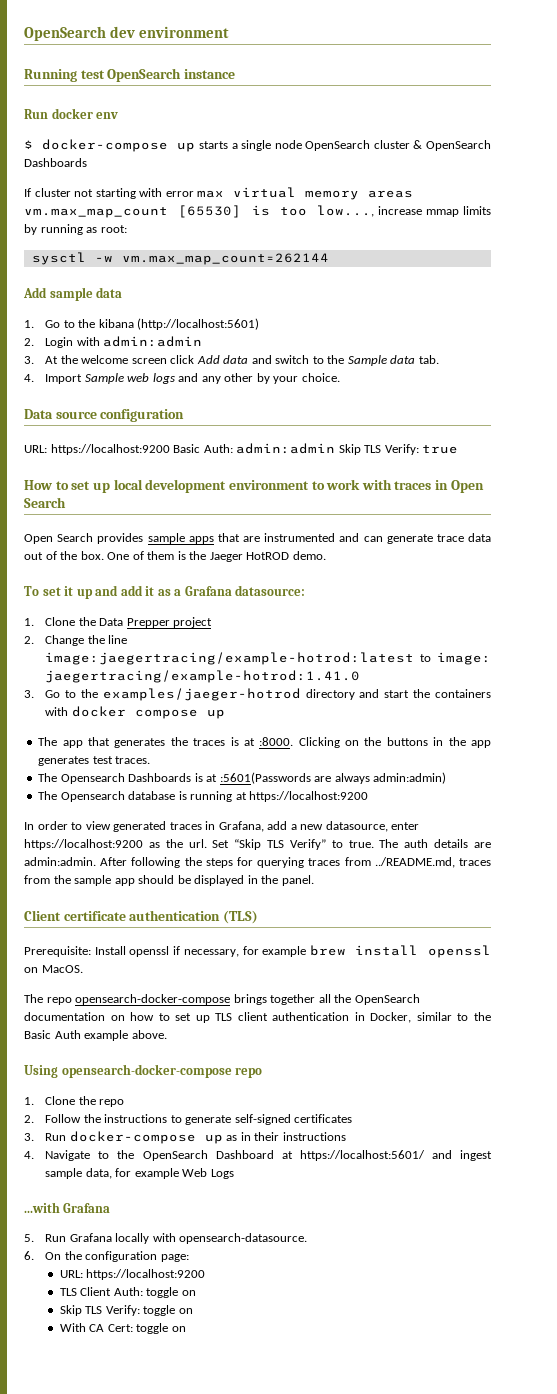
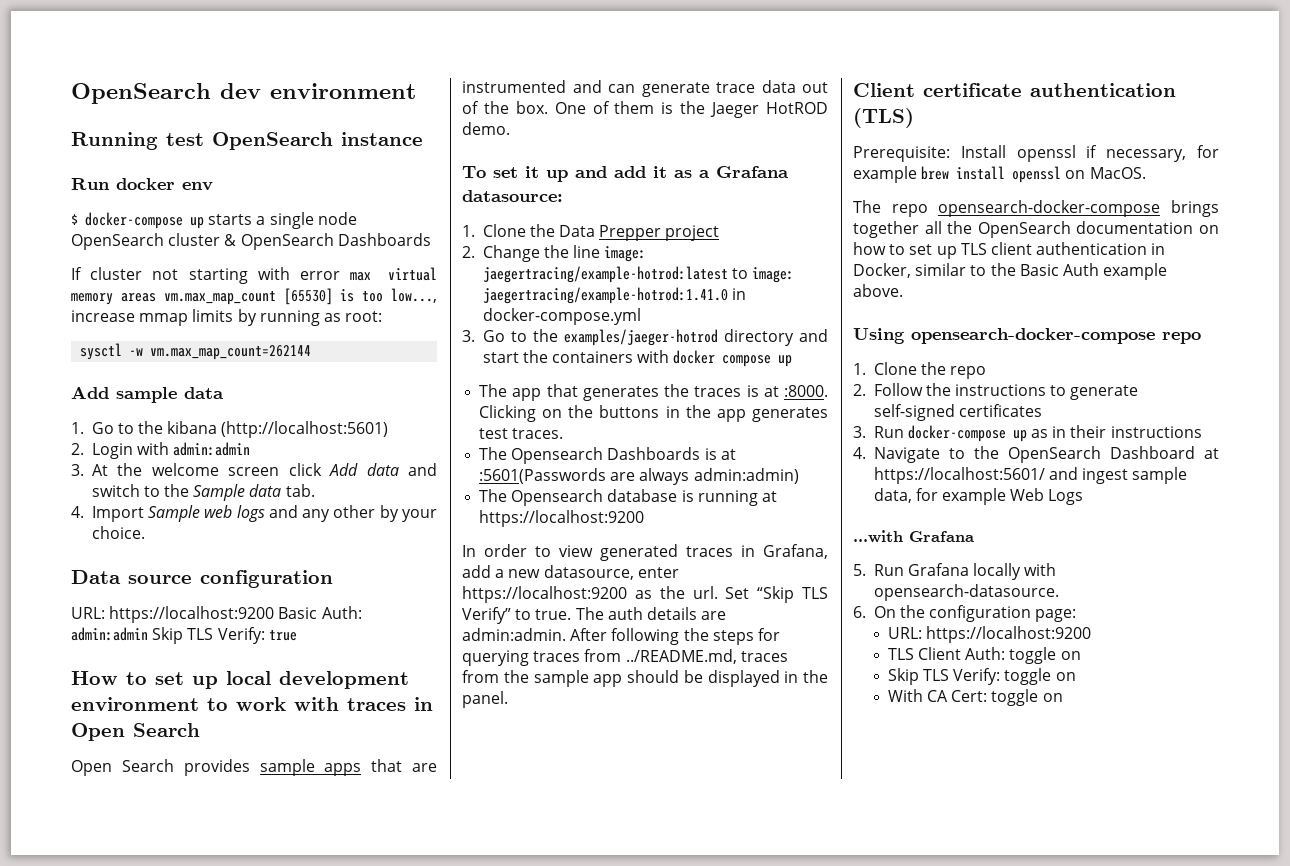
[45,652,415,665] image:jaegertracing/example-hotrod:latest -> [604,246,647,262] [482,266,728,283] image: jaegertracing/example-hotrod:latest
(361, 676) none -> [731,288,746,300] [482,308,641,325] in docker-compose.yml

